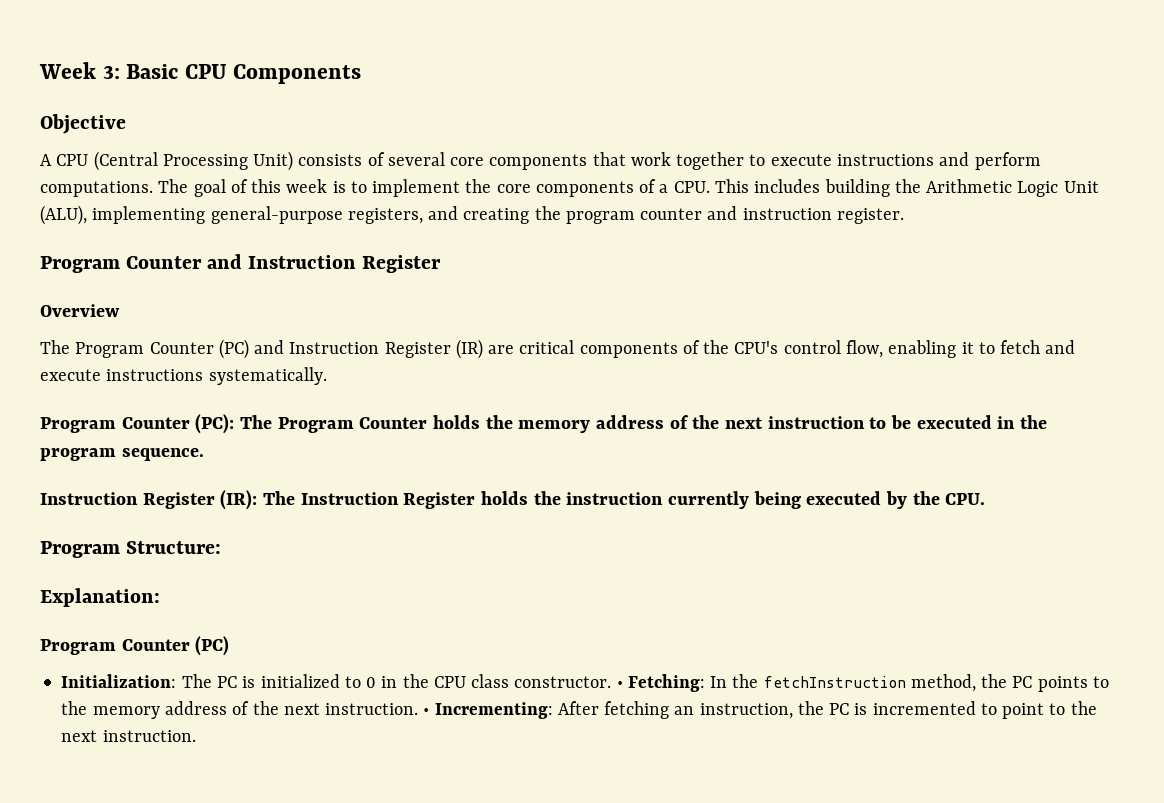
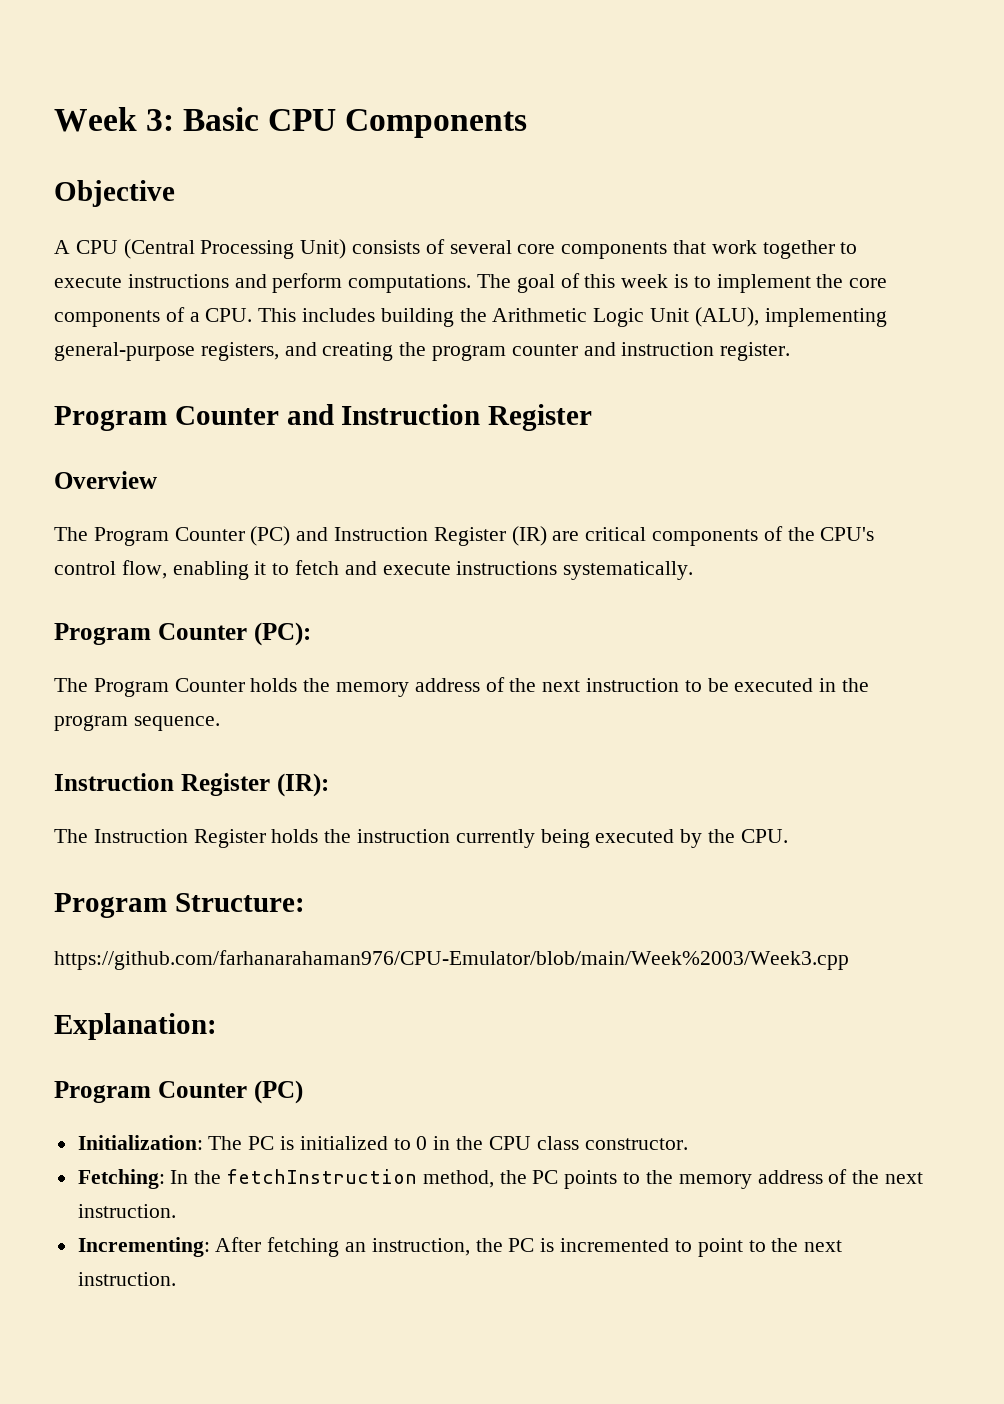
(235, 424) none -> (311, 634) //
(258, 500) none -> (329, 785) //
(222, 547) none -> [54,950,849,970] // https://github.com/farhanarahaman976/CPU-Emulator/blob/main/Week%2003/Week3.cpp
[616,681,623,688] • -> (688, 1144) //
[423,708,430,715] • -> (176, 1211) //

